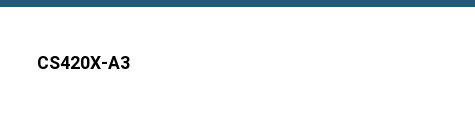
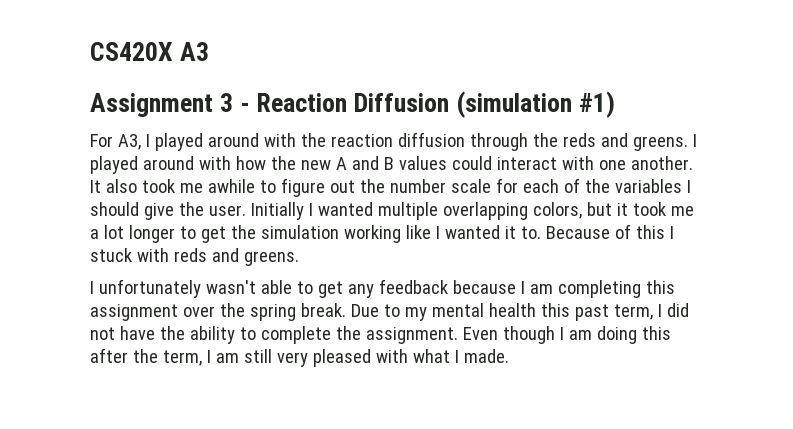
[37,56,130,69] CS420X-A3 -> [90,42,210,61] [90,91,616,118] [90,132,697,151] [90,156,693,174] [90,178,691,197] [90,202,694,220] [90,224,674,243] [90,248,299,266] [90,279,675,298] [90,303,689,321] [90,326,671,344] [90,348,509,367] CS420X A3 // Assignment 3 - Reaction Diffusion (simulation #1) // For A3, I played around with the reaction diffusion through the reds and greens. I played around with how the new A and B values could interact with one another. It also took me awhile to figure out the number scale for each of the variables I should give the user. Initially I wanted multiple overlapping colors, but it took me a lot longer to get the simulation working like I wanted it to. Because of this I stuck with reds and greens. // I unfortunately wasn't able to get any feedback because I am completing this assignment over the spring break. Due to my mental health this past term, I did not have the ability to complete the assignment. Even though I am doing this after the term, I am still very pleased with what I made.

